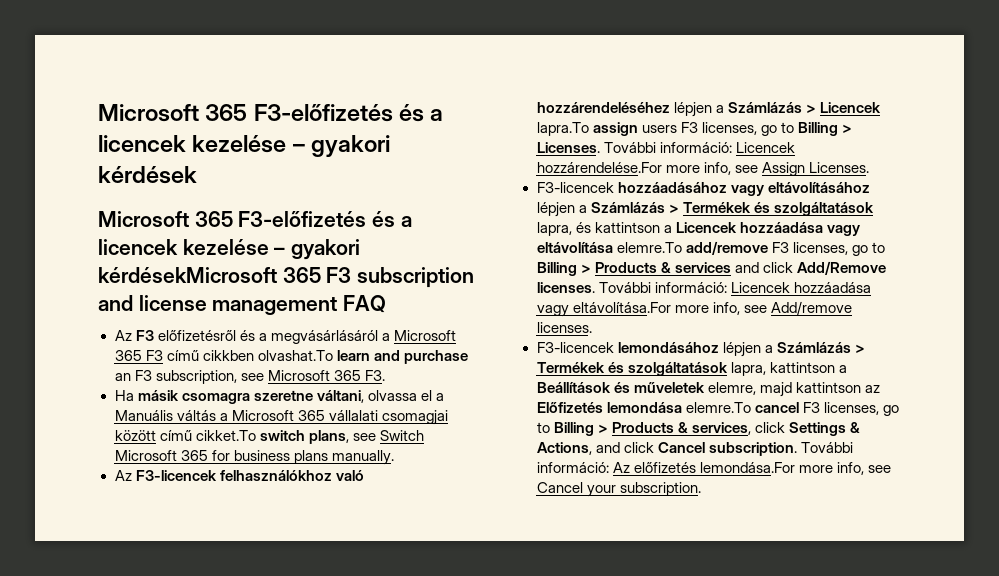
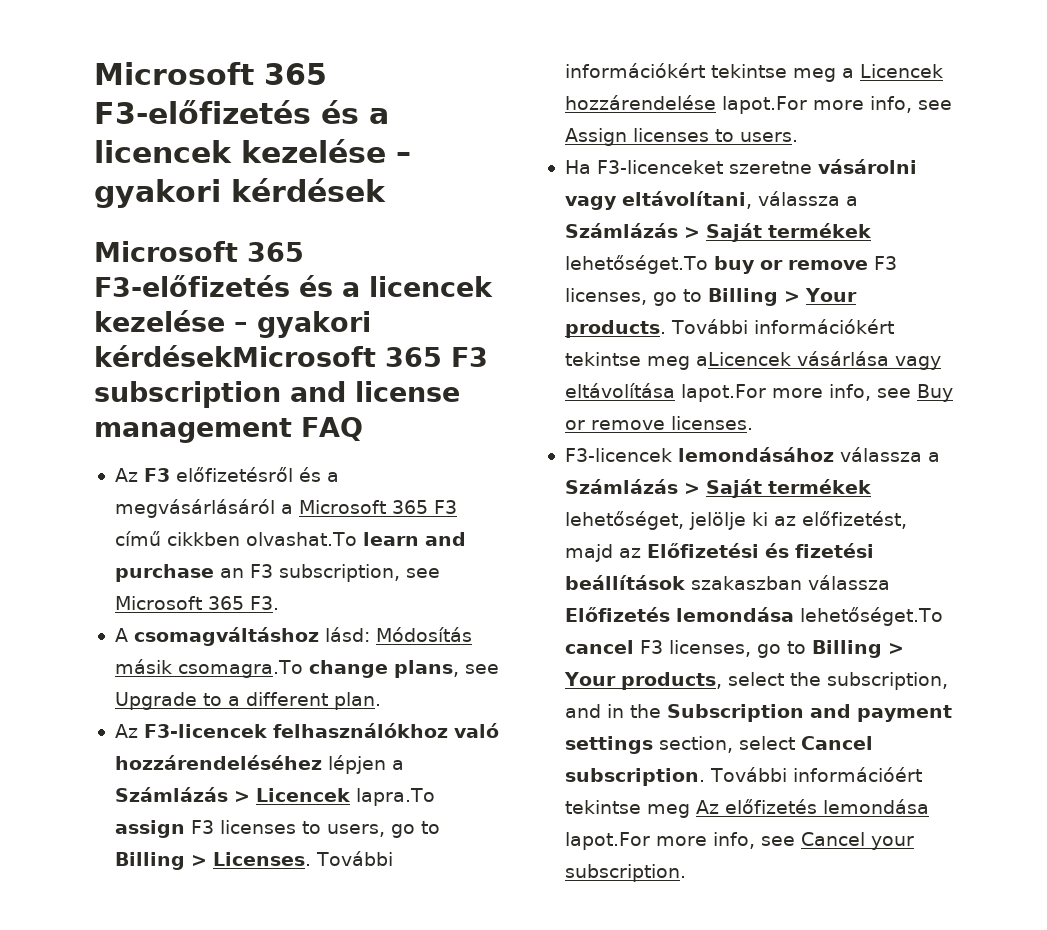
[114,390,444,404] [114,410,448,425] [114,430,424,444] [114,450,394,465] Ha másik csomagra szeretne váltani, olvassa el a Manuális váltás a Microsoft 365 vállalati csomagjai között című cikket.To switch plans, see Switch Microsoft 365 for business plans manually. -> [114,627,472,646] [114,659,499,678] [114,692,381,710] A csomagváltáshoz lásd: Módosítás másik csomagra.To change plans, see Upgrade to a different plan.
[641,122,852,136] [536,142,795,153] [536,162,869,176] [536,182,870,196] [536,202,874,217] [536,222,860,236] [536,241,885,256] [536,261,886,276] [536,282,871,293] [536,301,852,317] users F3 licenses, go to Billing > Licenses. További információ: Licencek hozzárendelése.For more info, see Assign Licenses. // F3-licencek hozzáadásához vagy eltávolításához lépjen a Számlázás > Termékek és szolgáltatások lapra, és kattintson a Licencek hozzáadása vagy eltávolítása elemre.To add/remove F3 licenses, go to Billing > Products & services and click Add/Remove licenses. További információ: Licencek hozzáadása vagy eltávolítása.For more info, see Add/remove -> [190,820,440,838] [114,851,393,870] [564,63,943,82] [564,95,952,114] [564,128,798,146] [564,159,917,174] [564,191,858,210] [564,223,871,242] [564,255,897,274] [564,288,857,306] [564,319,894,338] [564,351,941,370] [564,383,953,402] [564,420,665,430] F3 licenses to users, go to Billing > Licenses. További információkért tekintse meg a Licencek hozzárendelése lapot.For more info, see Assign licenses to users. // Ha F3-licenceket szeretne vásárolni vagy eltávolítani, válassza a Számlázás > Saját termékek lehetőséget.To buy or remove F3 licenses, go to Billing > Your products. További információkért tekintse meg aLicencek vásárlása vagy eltávolítása lapot.For more info, see Buy or remove
[722,342,865,357] [536,362,847,376] [536,382,880,397] lépjen a Számlázás > Termékek és szolgáltatások lapra, kattintson a Beállítások és műveletek elemre, majd kattintson az -> [839,447,940,462] [564,479,871,498] [564,511,907,530] [564,543,874,562] [564,575,890,590] válassza a Számlázás > Saját termékek lehetőséget, jelölje ki az előfizetést, majd az Előfizetési és fizetési beállítások szakaszban válassza
[685,402,751,413] elemre.To -> [799,607,943,626] lehetőséget.To
[611,422,860,436] [536,442,853,456] [536,462,795,473] Products & services, click Settings & Actions, and click Cancel subscription. További információ: Az előfizetés lemondása.For -> [563,672,948,690] [564,704,952,722] [564,736,873,754] [564,767,922,786] [564,799,929,818] [564,832,650,850] Your products, select the subscription, and in the Subscription and payment settings section, select Cancel subscription. További információért tekintse meg Az előfizetés lemondása lapot.For

